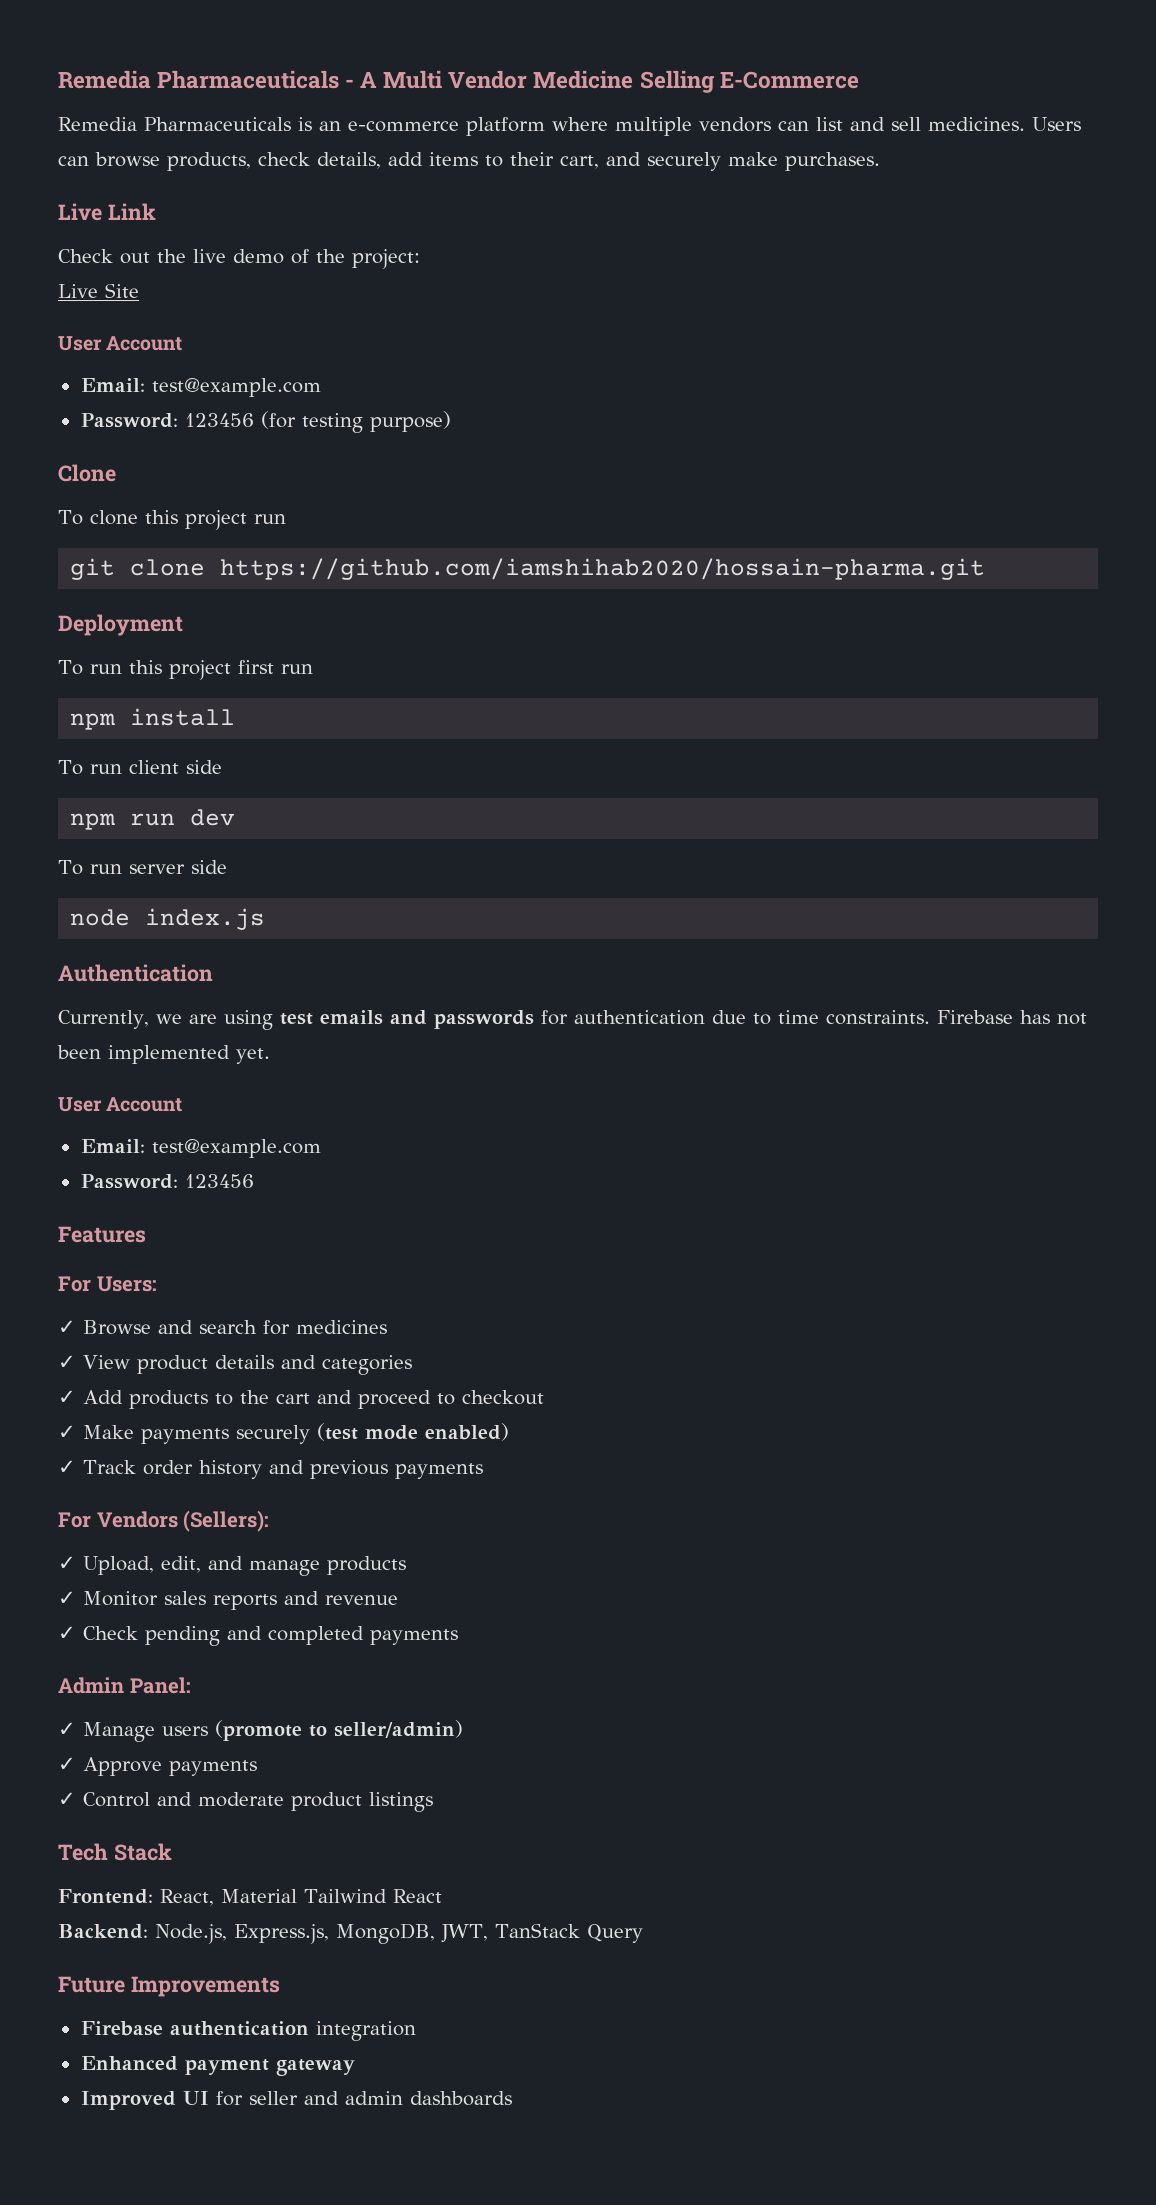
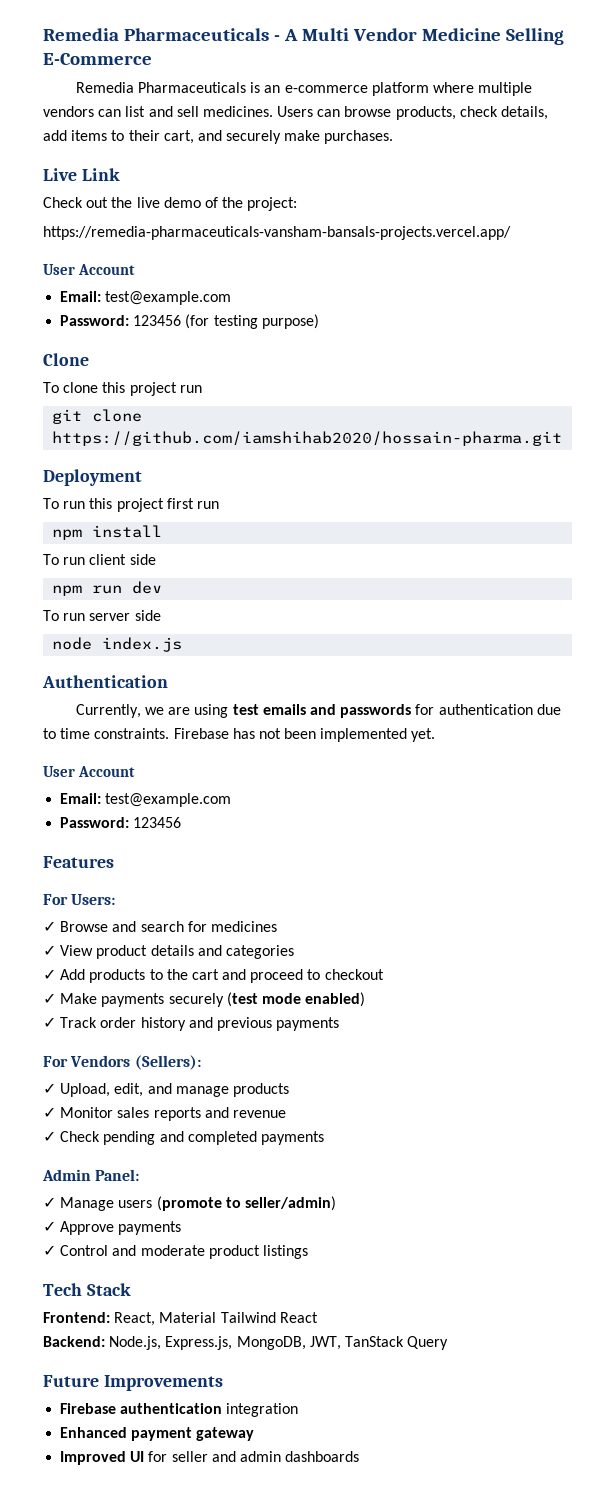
[58,283,139,298] Live Site -> [43,226,511,240] https://remedia-pharmaceuticals-vansham-bansals-projects.vercel.app/

